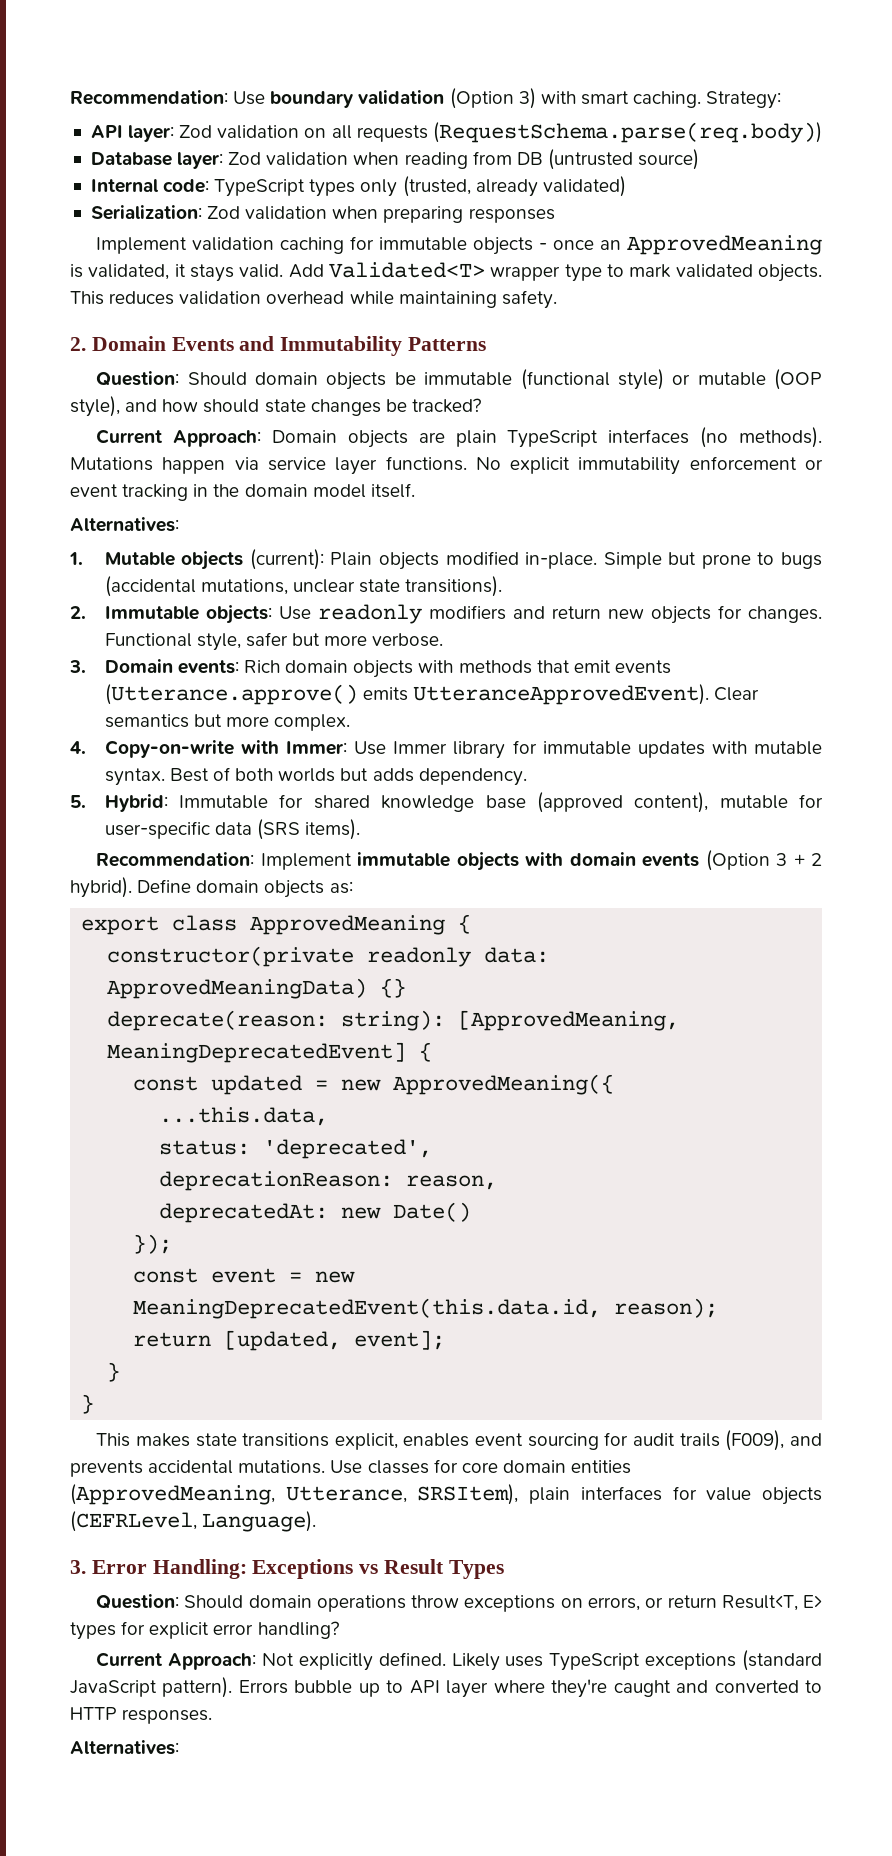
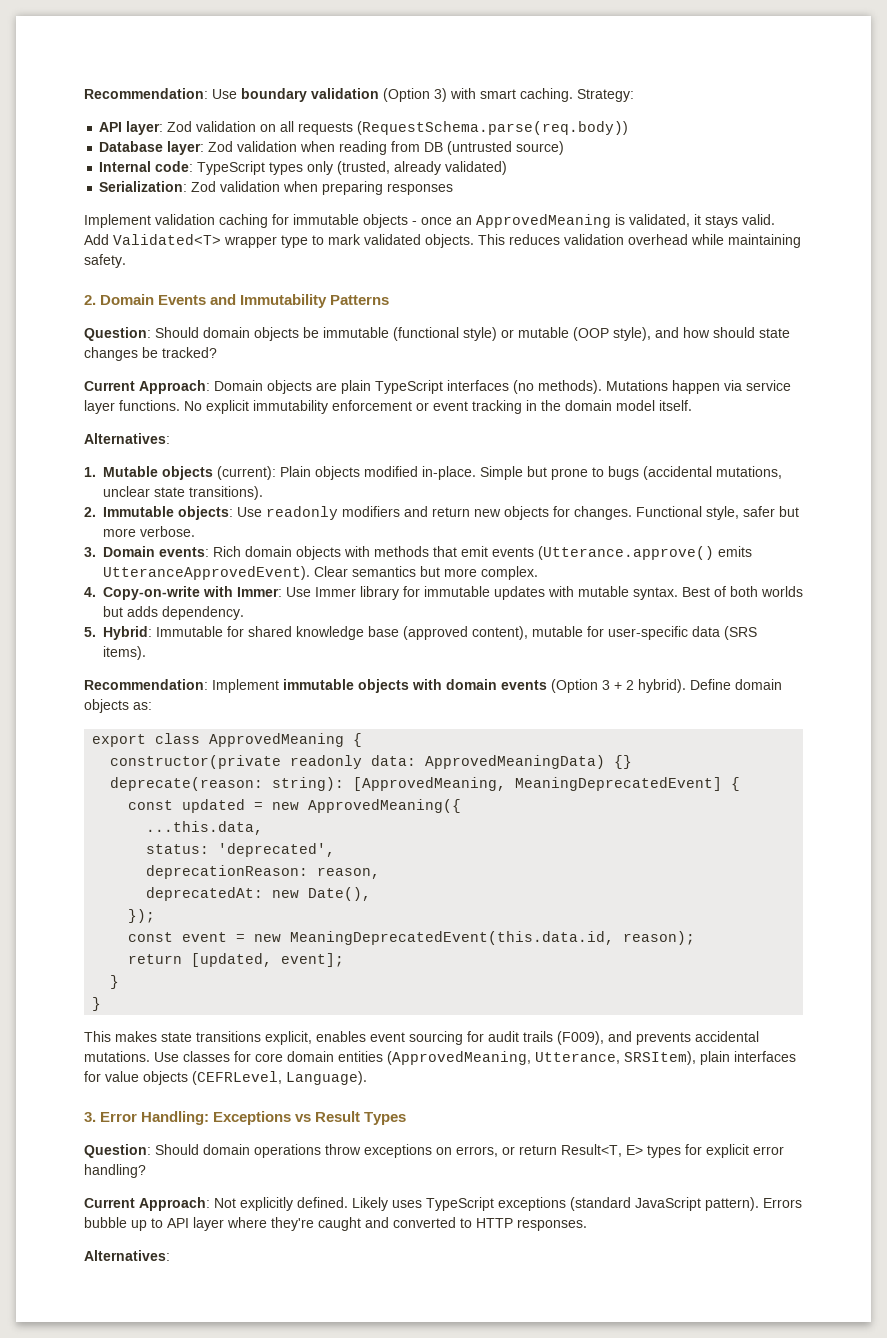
[393,1202,472,1222] Date() -> [308,887,372,901] Date(),

